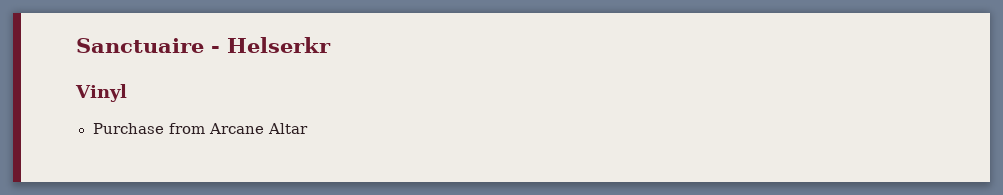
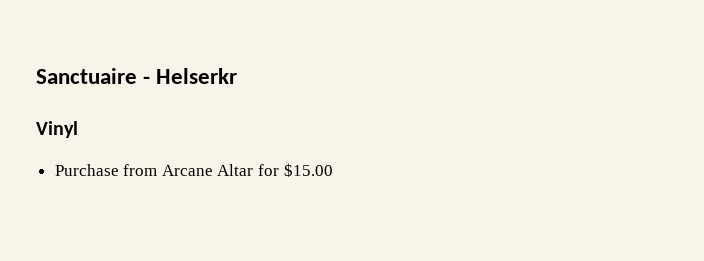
(308, 128) none -> [258,163,333,177] for $15.00

